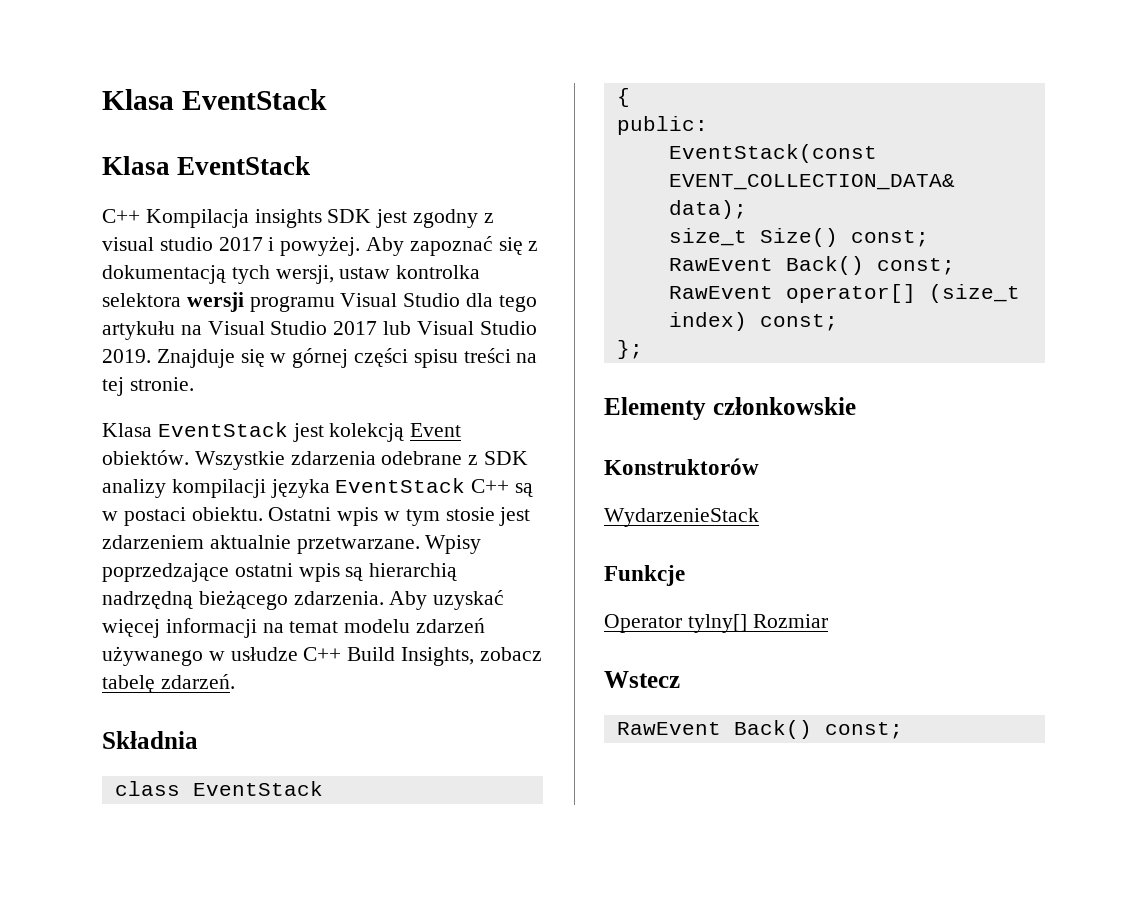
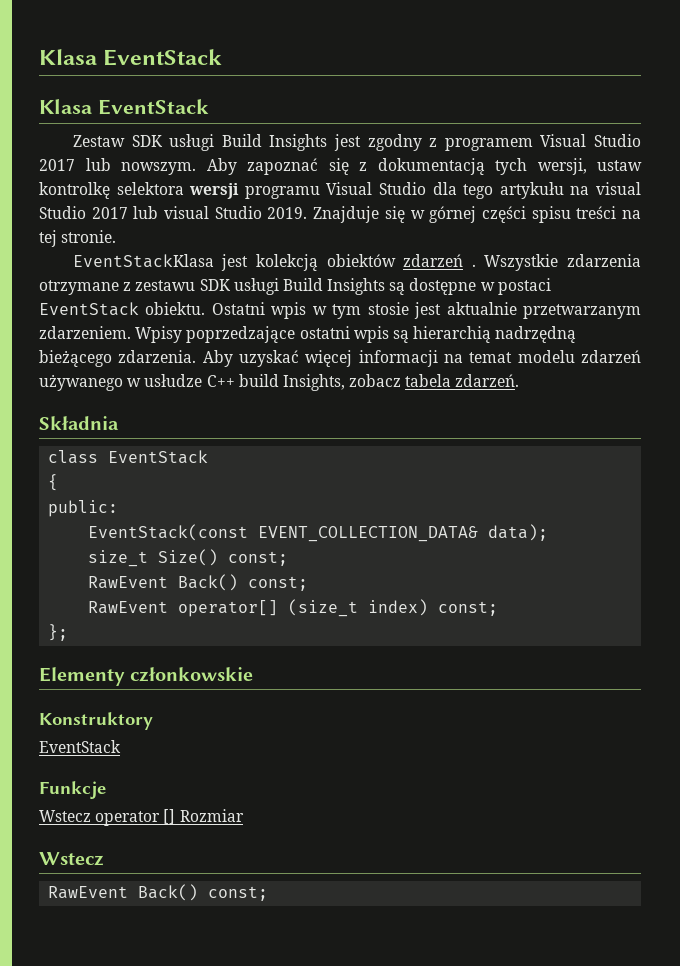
[102,209,494,228] [102,236,361,256] C++ Kompilacja insights SDK jest zgodny z visual studio 2017 i powyżej. -> [72,134,642,151] [39,158,196,175] Zestaw SDK usługi Build Insights jest zgodny z programem Visual Studio 2017 lub nowszym.
[396,265,481,279] kontrolka -> [39,182,110,199] kontrolkę
[207,321,474,335] Visual Studio 2017 lub Visual -> [596,182,642,195] [39,206,210,219] visual Studio 2017 lub visual
[102,422,462,442] [102,450,529,470] [102,478,534,498] Klasa EventStack jest kolekcją Event obiektów. Wszystkie zdarzenia odebrane z SDK analizy kompilacji języka EventStack C++ są -> [72,254,641,271] [39,278,477,295] EventStackKlasa jest kolekcją obiektów zdarzeń . Wszystkie zdarzenia otrzymane z zestawu SDK usługi Build Insights są dostępne
(186, 516) none -> [39,302,139,316] EventStack
[102,535,420,554] zdarzeniem aktualnie przetwarzane. -> [446,302,642,319] [39,326,131,339] aktualnie przetwarzanym zdarzeniem.
[347,647,396,661] Build -> [238,374,279,387] build
[102,675,155,693] tabelę -> [405,374,452,387] tabela
[604,458,759,475] [604,508,759,527] Konstruktorów // WydarzenieStack -> [39,712,153,730] [39,740,121,753] Konstruktory // EventStack
[604,614,747,633] Operator tylny[] -> [39,809,176,826] Wstecz operator []

